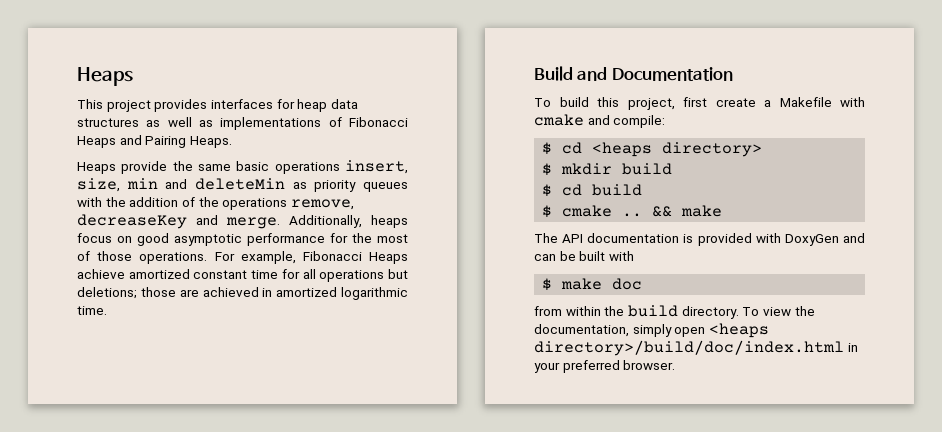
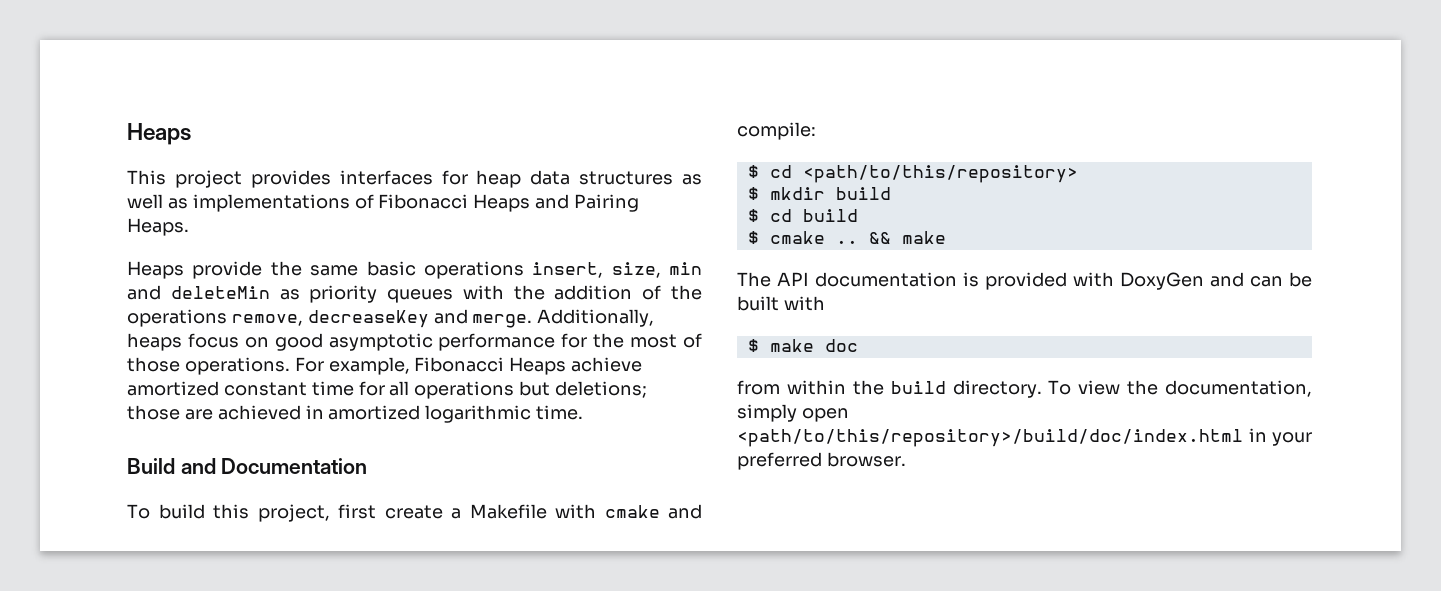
[592,142,763,157] <heaps directory> -> [802,165,1078,183] <path/to/this/repository>
[708,323,769,338] [534,340,844,356] <heaps directory>/build/doc/index.html -> [737,429,1243,447] <path/to/this/repository>/build/doc/index.html

